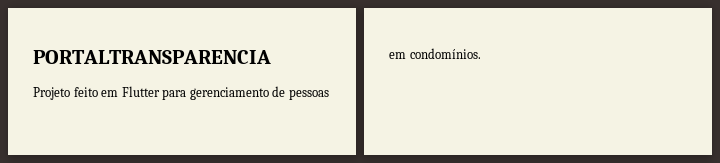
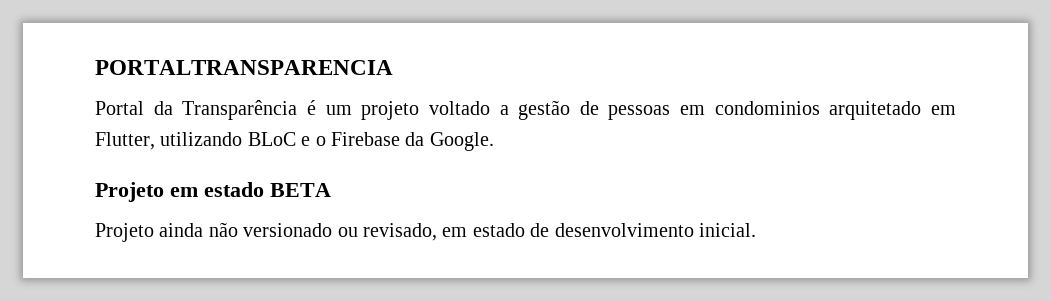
[33,86,329,100] [389,48,481,59] Projeto feito em Flutter para gerenciamento de pessoas em condomínios. -> [95,100,956,120] [95,132,494,151] [95,182,331,202] [95,222,756,242] Portal da Transparência é um projeto voltado a gestão de pessoas em condominios arquitetado em Flutter, utilizando BLoC e o Firebase da Google. // Projeto em estado BETA // Projeto ainda não versionado ou revisado, em estado de desenvolvimento inicial.

